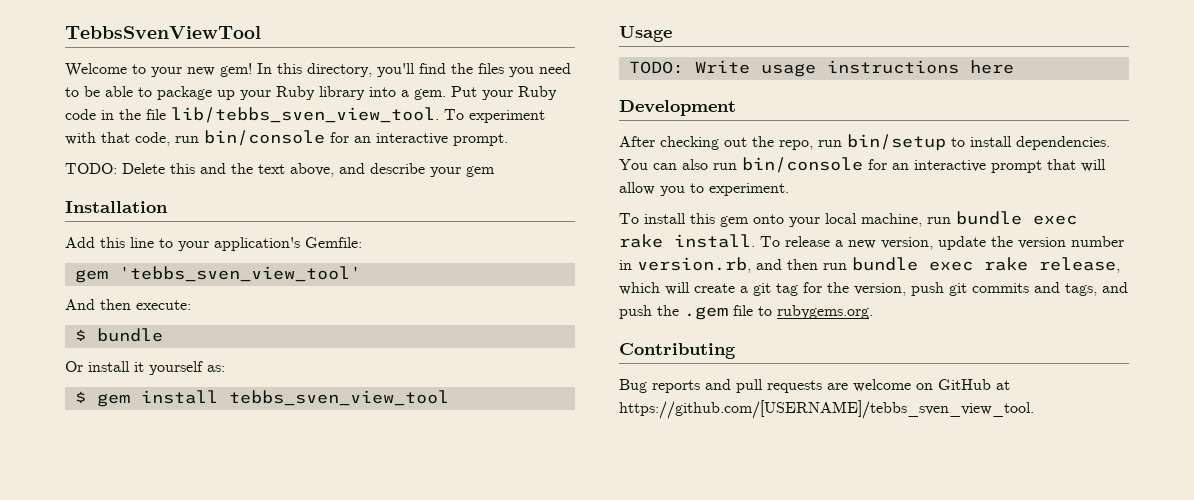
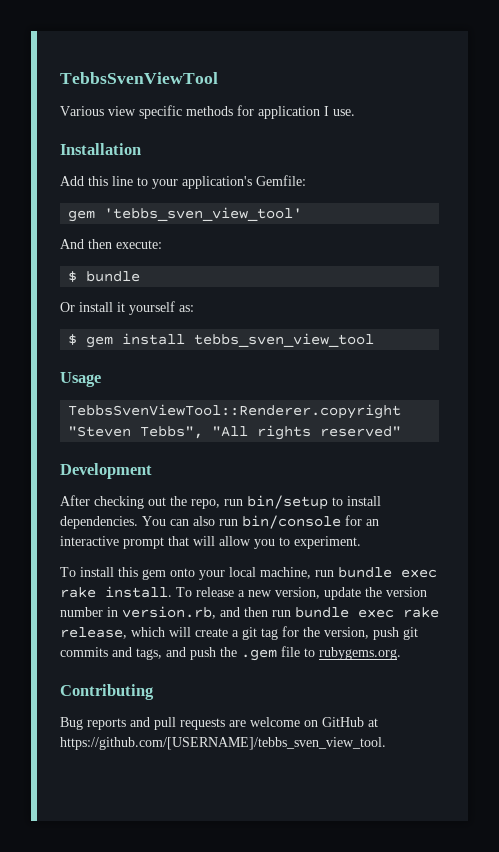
[65,63,571,77] [65,86,557,100] [65,107,545,123] [65,130,508,146] [65,163,495,177] Welcome to your new gem! In this directory, you'll find the files you need to be able to package up your Ruby library into a gem. Put your Ruby code in the file lib/tebbs_sven_view_tool. To experiment with that code, run bin/console for an interactive prompt. // TODO: Delete this and the text above, and describe your gem -> [60,105,355,119] Various view specific methods for application I use.
[628,60,1014,77] TODO: Write usage instructions here -> [68,404,402,419] [68,425,402,440] TebbsSvenViewTool::Renderer.copyright "Steven Tebbs", "All rights reserved"

